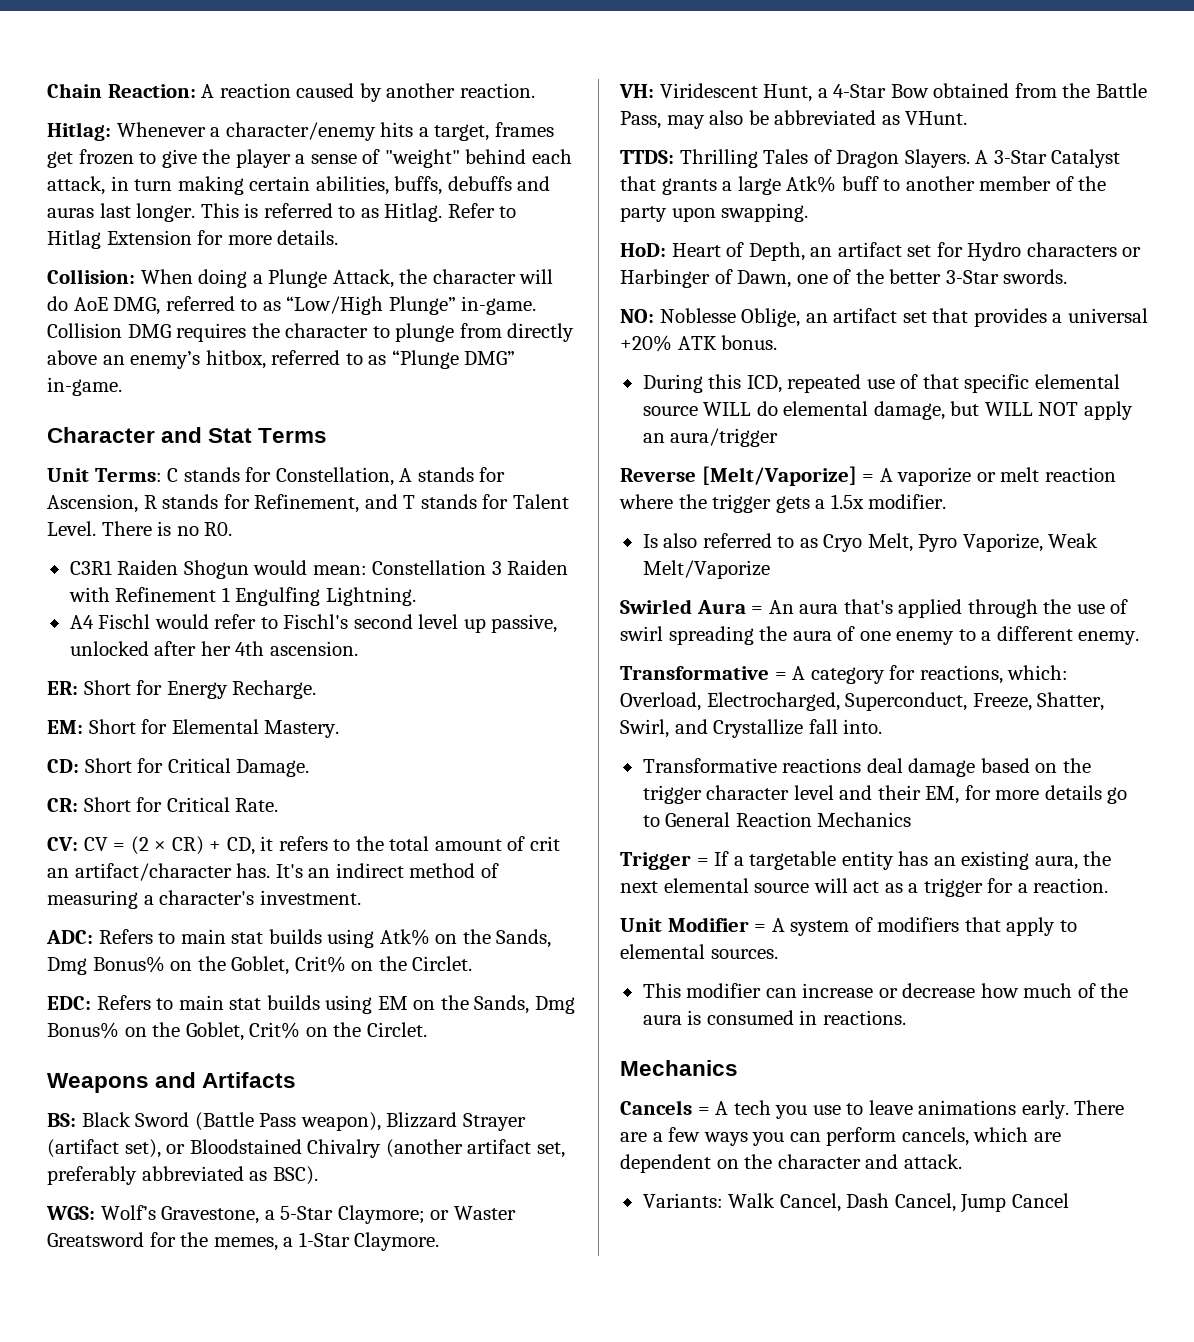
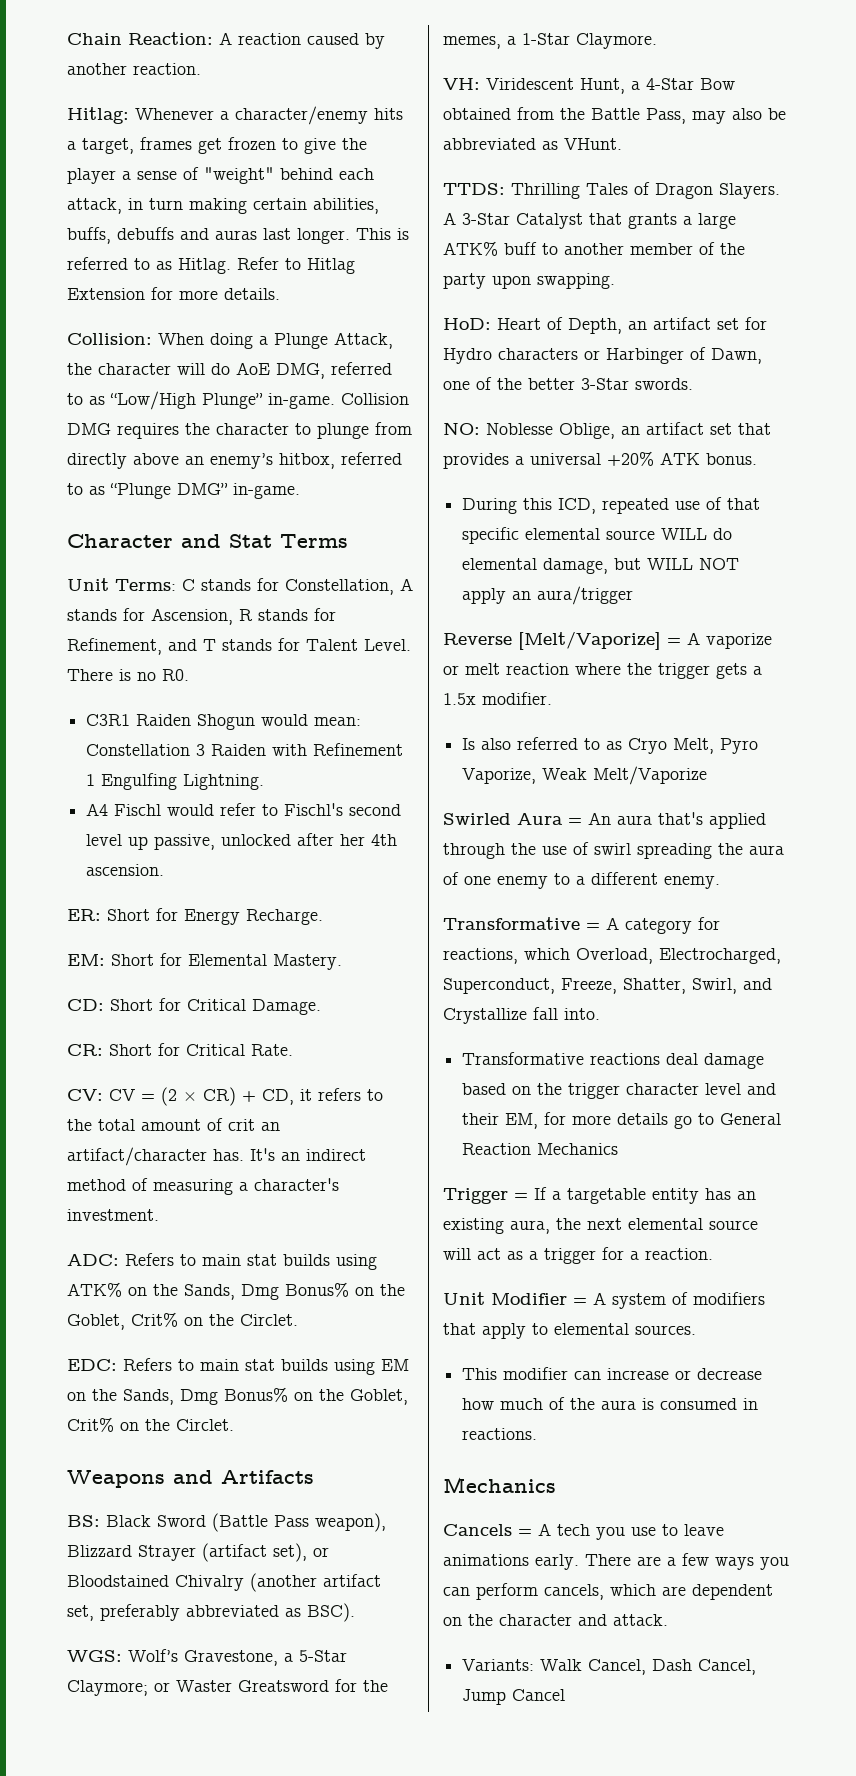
[379,929,430,946] Atk% -> [67,1282,122,1297] ATK%
[786,176,837,193] Atk% -> [443,241,498,256] ATK%
[1007,665,1069,680] which: -> [524,948,570,960] which

